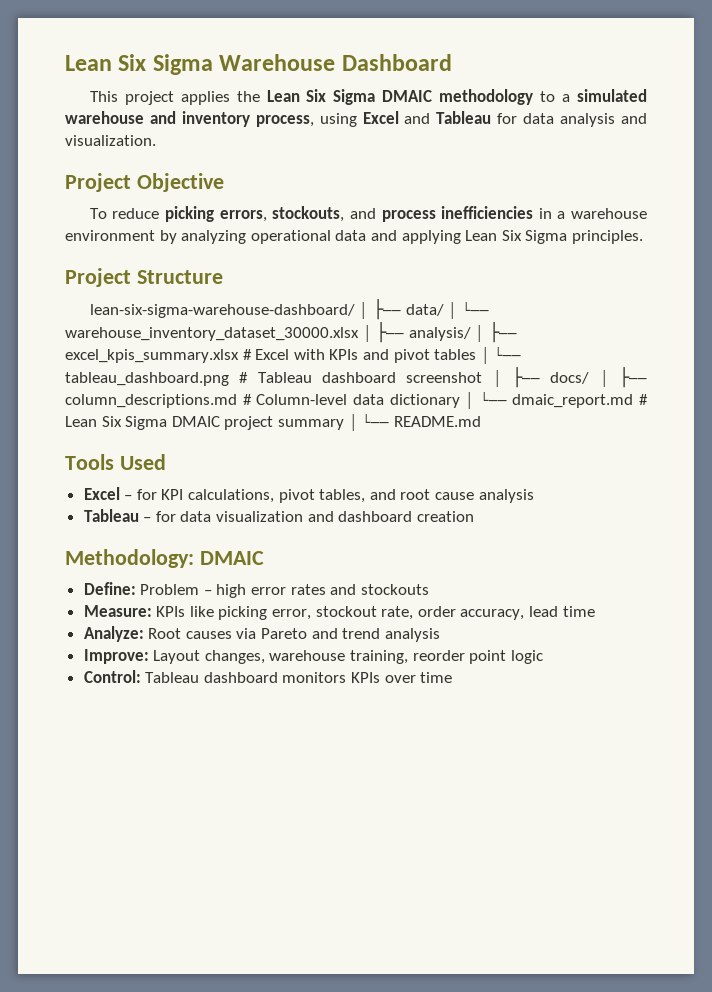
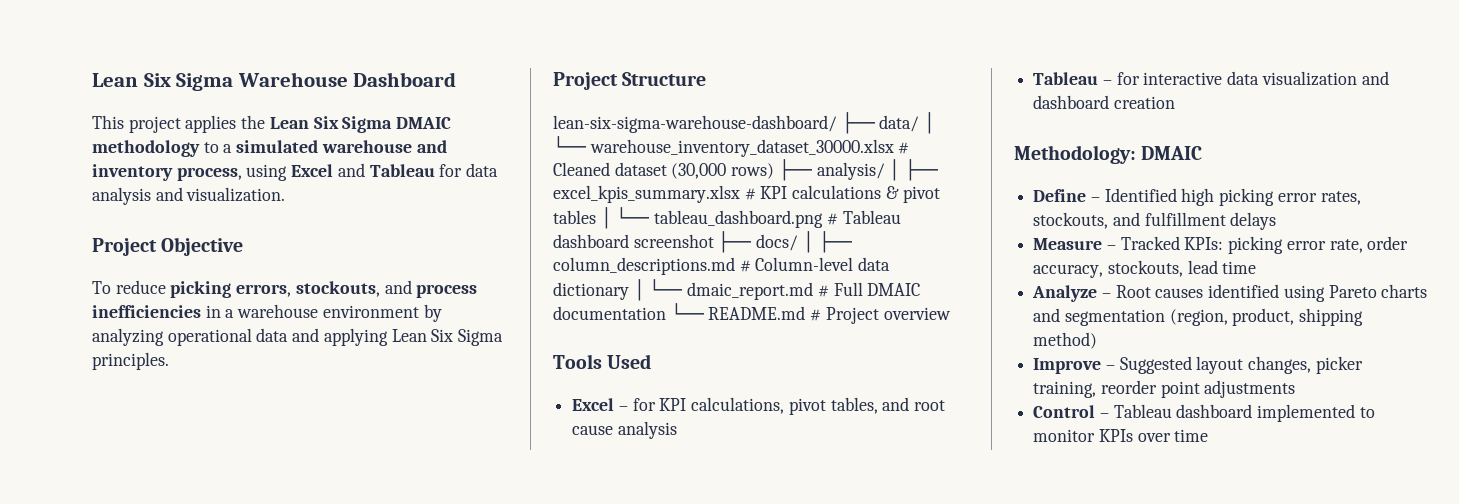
[359,302,369,319] │ -> (837, 124) none
[362,325,372,342] │ -> [898,142,910,154] [553,162,775,179] # Cleaned dataset (30,000 rows)
[255,349,389,360] Excel with KPIs and -> [760,185,899,199] KPI calculations &
[492,370,502,387] │ -> (714, 241) none
[65,414,358,431] Lean Six Sigma DMAIC project summary │ -> [833,282,921,296] [553,306,666,320] Full DMAIC documentation
(481, 421) none -> [810,307,951,324] # Project overview
(176, 516) none -> [1143,72,1223,85] interactive
[83,582,429,598] [83,605,377,620] Define: Problem – high error rates and stockouts // Measure: KPIs like picking error, stockout -> [1033,188,1361,206] [1033,212,1277,230] [1033,236,1326,254] Define – Identified high picking error rates, stockouts, and fulfillment delays // Measure – Tracked KPIs: picking error
(525, 614) none -> [1107,260,1183,277] stockouts,
[83,626,440,642] [83,649,543,664] [83,670,347,683] Analyze: Root causes via Pareto and trend analysis // Improve: Layout changes, warehouse training, reorder point logic // Control: Tableau dashboard monitors -> [1032,284,1428,302] [1033,308,1364,326] [1033,332,1098,349] [1033,356,1363,374] [1033,380,1296,398] [1033,404,1375,422] [1033,429,1096,442] Analyze – Root causes identified using Pareto charts and segmentation (region, product, shipping method) // Improve – Suggested layout changes, picker training, reorder point adjustments // Control – Tableau dashboard implemented to monitor

